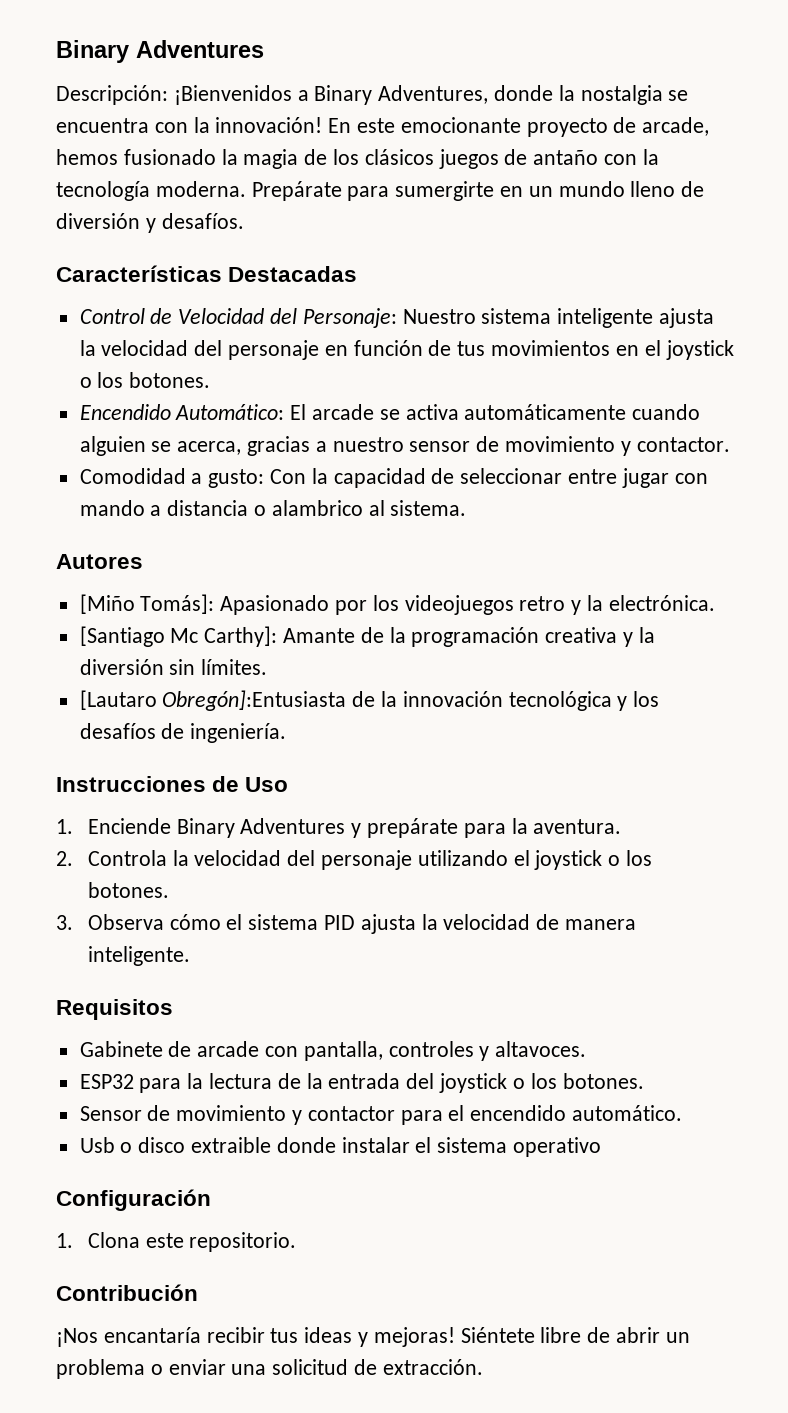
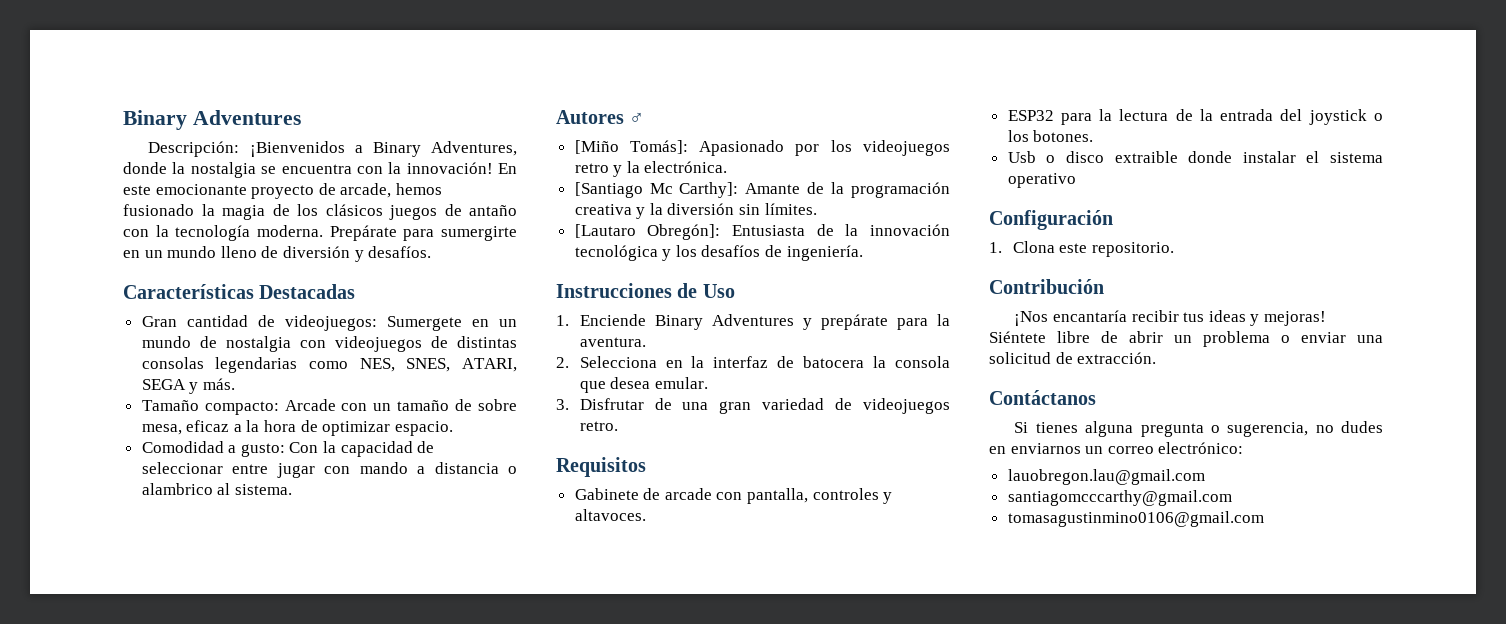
[79,308,715,328] [79,340,734,360] [79,372,211,388] [79,404,701,420] [79,436,730,456] Control de Velocidad del Personaje: Nuestro sistema inteligente ajusta la velocidad del personaje en función de tus movimientos en el joystick o los botones. // Encendido Automático: El arcade se activa automáticamente cuando alguien se acerca, gracias a nuestro sensor de movimiento y contactor. -> [141,315,517,331] [141,336,517,352] [141,357,517,373] [141,378,235,394] [141,399,517,415] [141,420,453,436] Gran cantidad de videojuegos: Sumergete en un mundo de nostalgia con videojuegos de distintas consolas legendarias como NES, SNES, ATARI, SEGA y más. // Tamaño compacto: Arcade con un tamaño de sobre mesa, eficaz a la hora de optimizar espacio.
(143, 561) none -> [629,112,645,124] ♂
[162,690,347,711] Obregón]:Entusiasta -> [647,224,806,240] Obregón]: Entusiasta
[87,850,652,870] [87,882,169,898] [56,914,636,934] [87,946,190,966] Controla la velocidad del personaje utilizando el joystick o los botones. // 3. Observa cómo el sistema PID ajusta la velocidad de manera inteligente. -> [579,356,950,368] [579,377,708,393] [556,398,950,414] [579,421,618,431] Selecciona en la interfaz de batocera la consola que desea emular. // 3. Disfrutar de una gran variedad de videojuegos retro.
[79,1105,683,1125] // Sensor de movimiento y contactor para el encendido automático. -> (1094, 136) none
(483, 1367) none -> [989,390,1096,405] [1014,421,1383,437] [989,442,1244,454] [1007,469,1205,485] [1007,490,1232,506] [1007,511,1264,527] // Contáctanos // Si tienes alguna pregunta o sugerencia, no dudes en enviarnos un correo electrónico: // lauobregon.lau@gmail.com // santiagomcccarthy@gmail.com // tomasagustinmino0106@gmail.com

